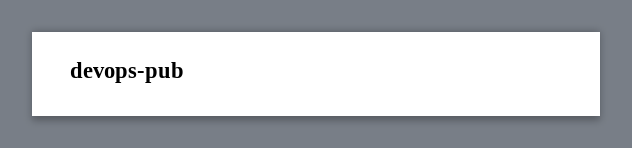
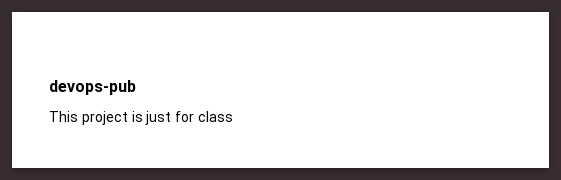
(184, 72) none -> [49,111,233,125] // This project is just for class

